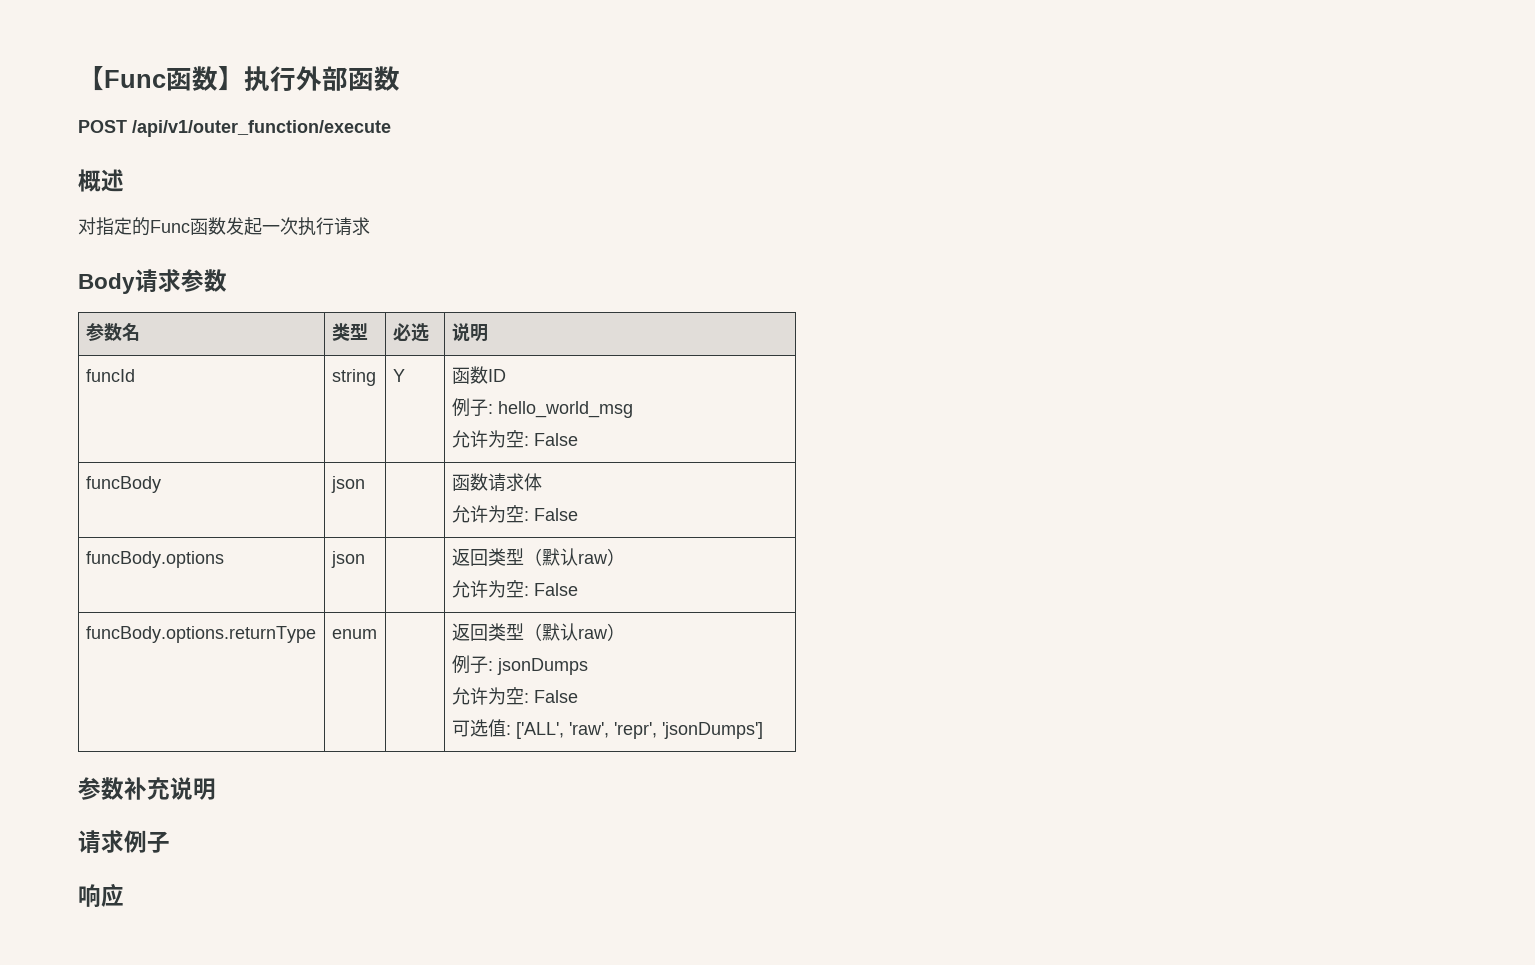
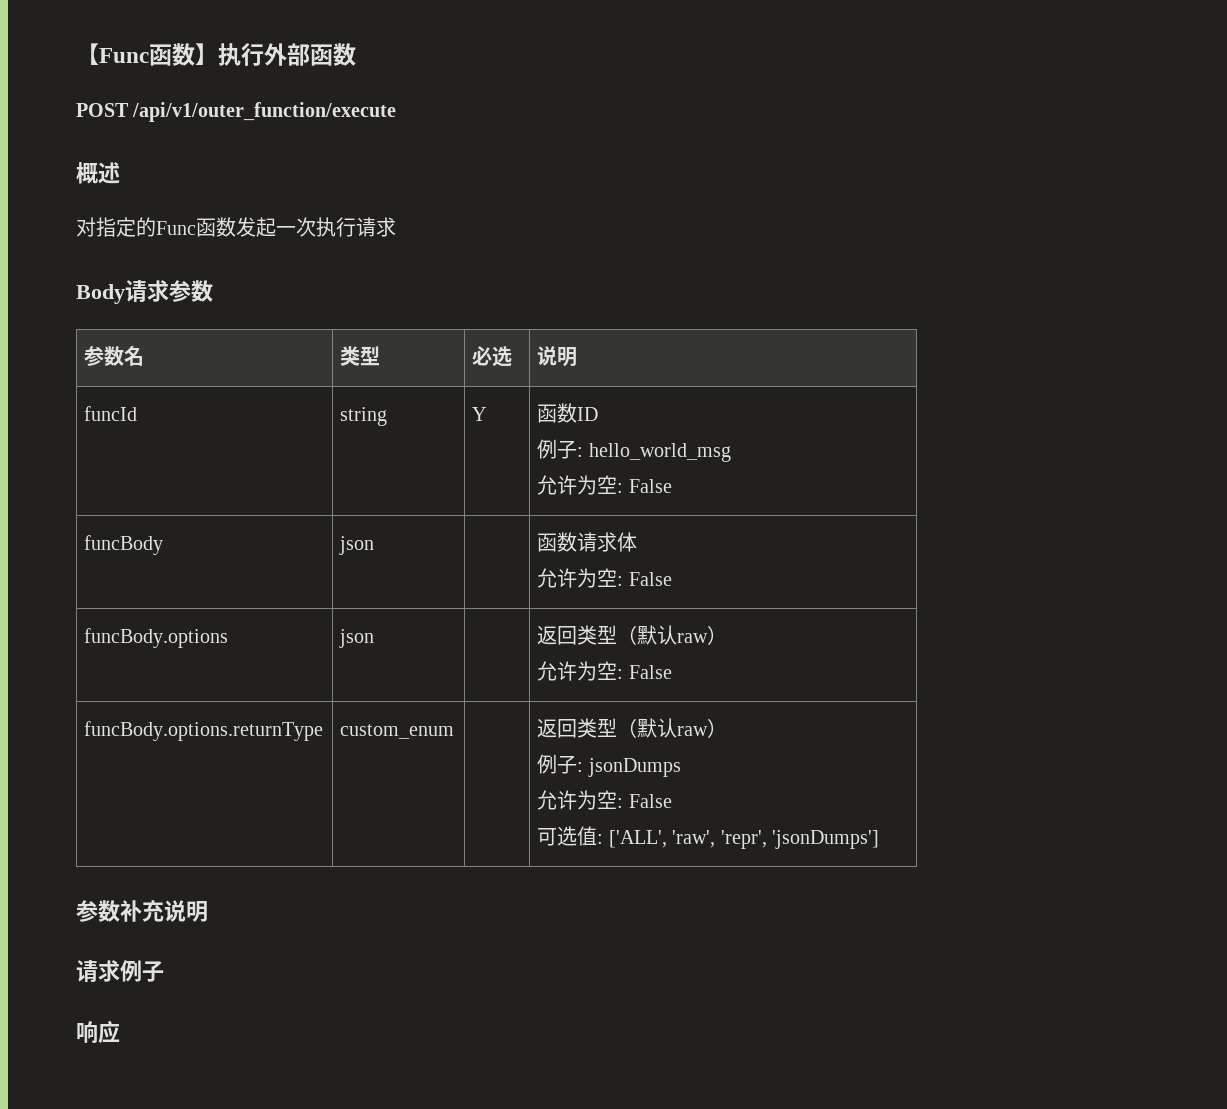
[331,629,377,639] enum -> [340,724,455,739] custom_enum

